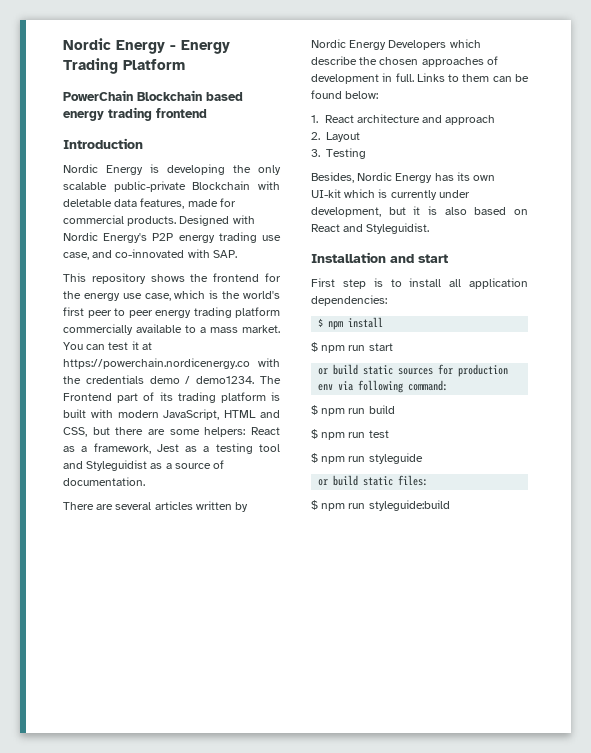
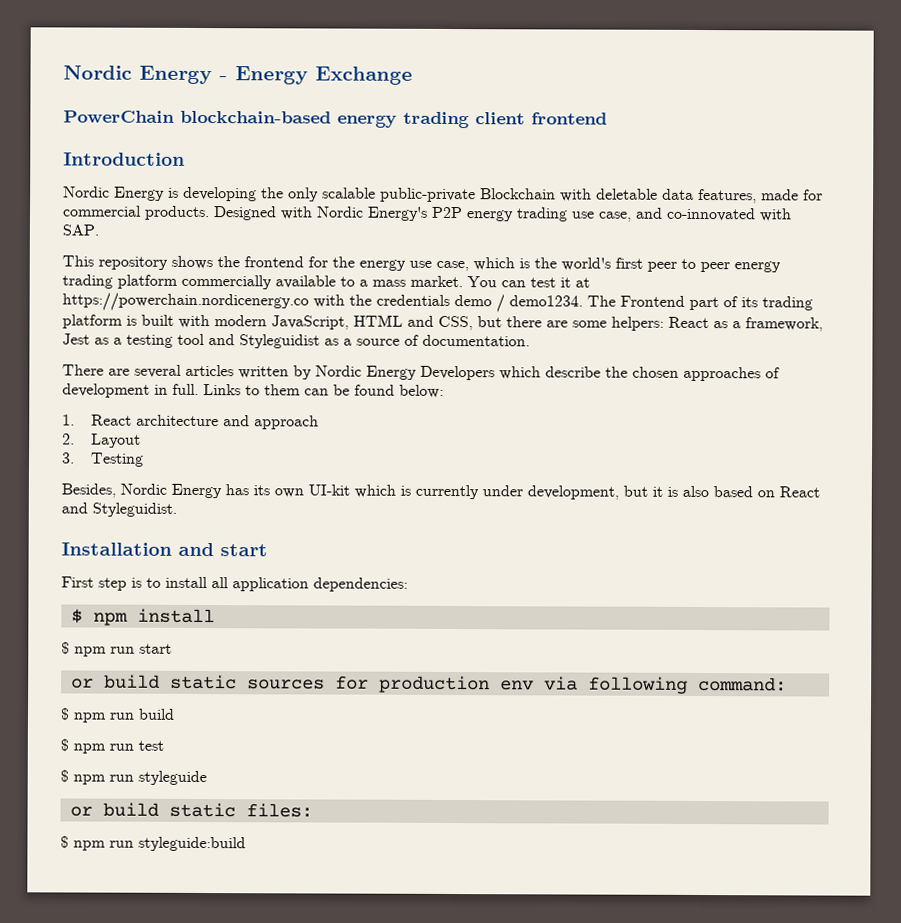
[63,58,185,74] Trading Platform -> [315,66,413,85] Exchange
[137,90,243,101] [63,107,152,121] Blockchain based energy trading -> [180,110,525,129] blockchain-based energy trading client

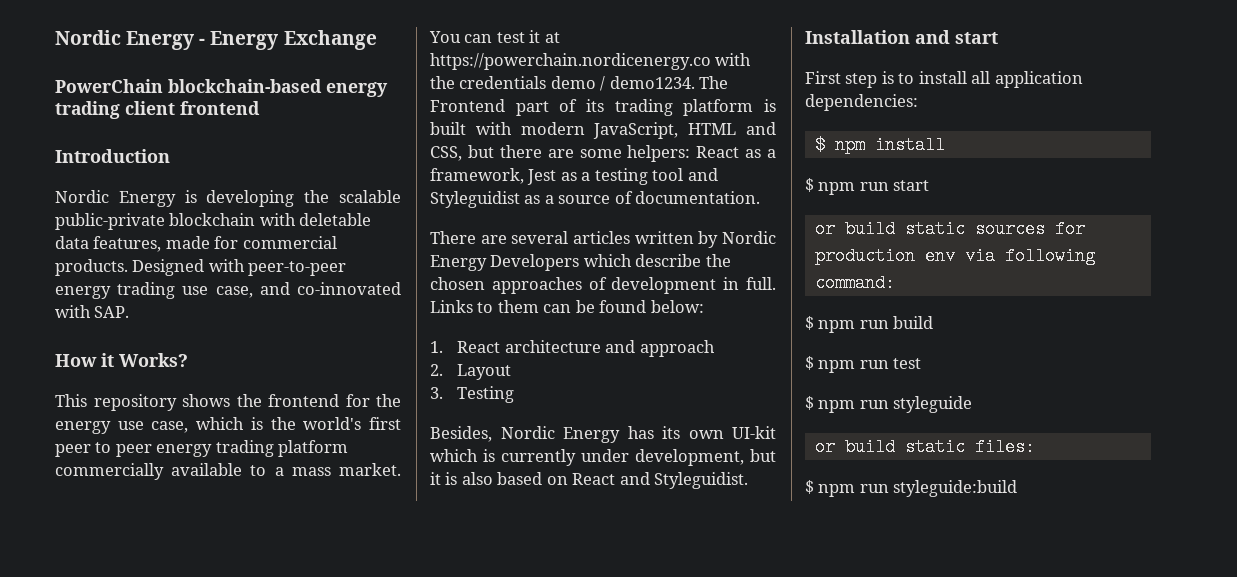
[288,187,319,202] only -> (330, 196) none
[480,188,556,200] Blockchain -> [169,213,256,226] blockchain
[316,206,463,221] Nordic Energy's P2P -> [248,261,347,276] peer-to-peer
(99, 230) none -> [55,353,188,367] // How it Works?

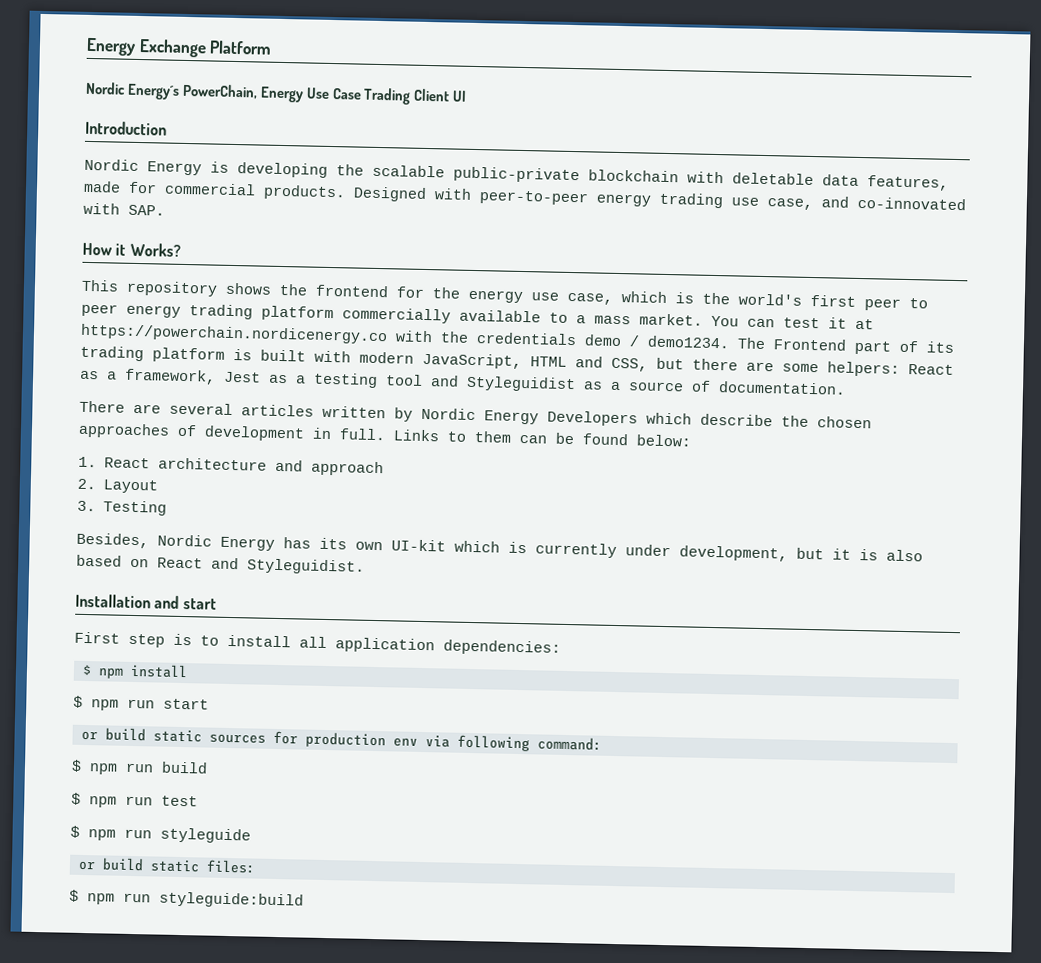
[55,30,206,50] Nordic Energy - -> (86, 46) none
[55,79,388,97] [55,101,260,119] // PowerChain blockchain-based energy trading client frontend -> [209,40,273,55] [85,81,468,105] Platform // Nordic Energy´s PowerChain, Energy Use Case Trading Client UI

